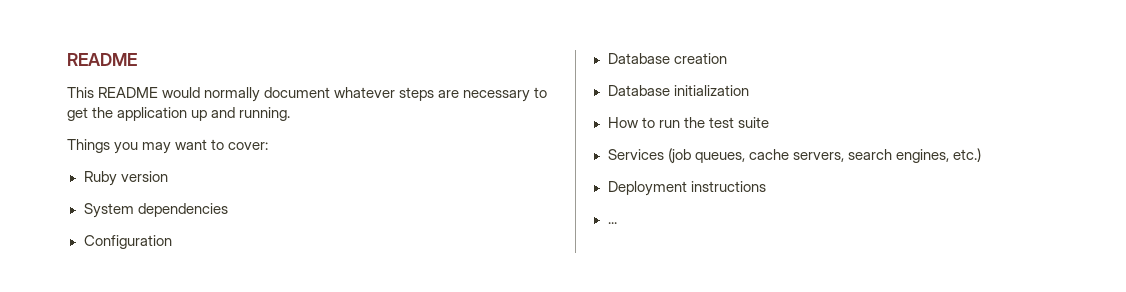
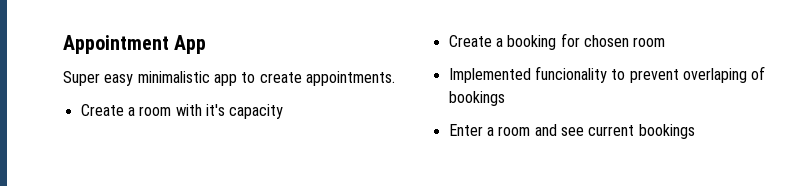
[67,53,137,66] [67,87,548,102] [67,107,291,121] [67,139,269,154] [83,171,168,186] [83,203,228,218] [83,235,172,249] [607,53,727,64] [607,85,749,96] [607,117,769,128] [607,148,981,164] [607,181,766,196] [607,222,617,224] README // This README would normally document whatever steps are necessary to get the application up and running. // Things you may want to cover: // Ruby version // System dependencies // Configuration // Database creation // Database initialization // How to run the test suite // Services (job queues, cache servers, search engines, etc.) // Deployment instructions // ... -> [63,35,207,54] [63,71,395,86] [80,104,284,119] [448,33,666,50] [448,66,766,83] [448,91,505,106] [448,124,695,139] Appointment App // Super easy minimalistic app to create appointments. // Create a room with it's capacity // Create a booking for chosen room // Implemented funcionality to prevent overlaping of bookings // Enter a room and see current bookings

